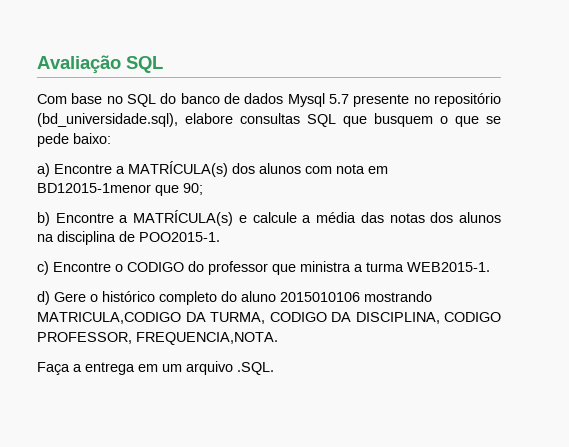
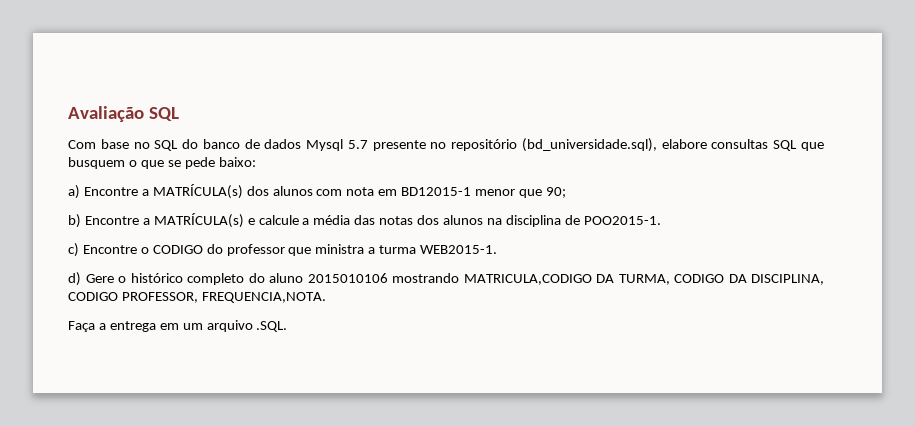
[37,183,151,193] BD12015-1menor -> [401,187,516,196] BD12015-1 menor

